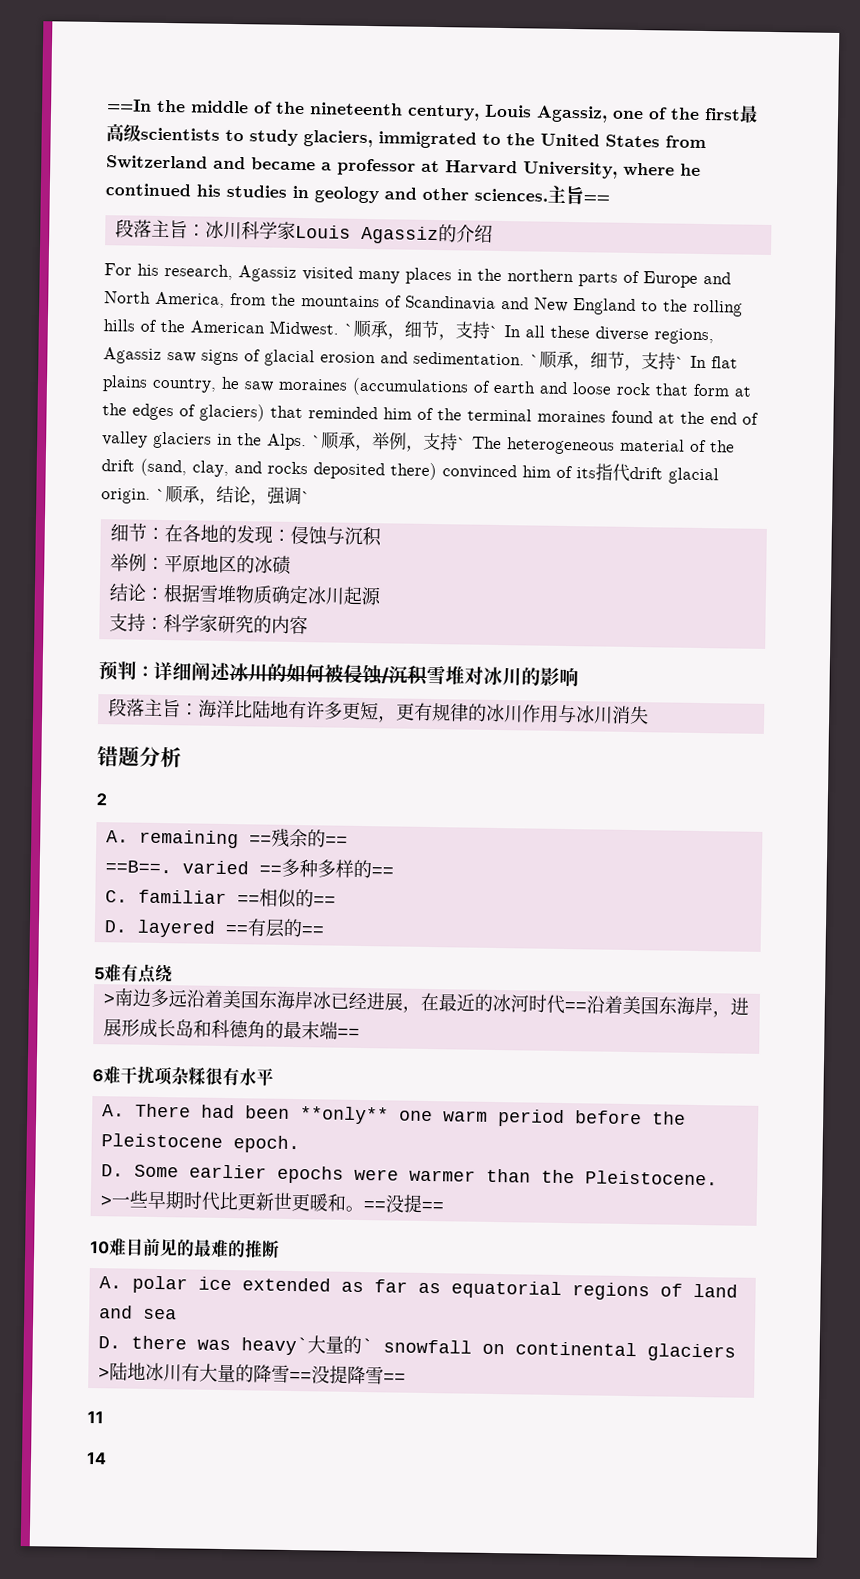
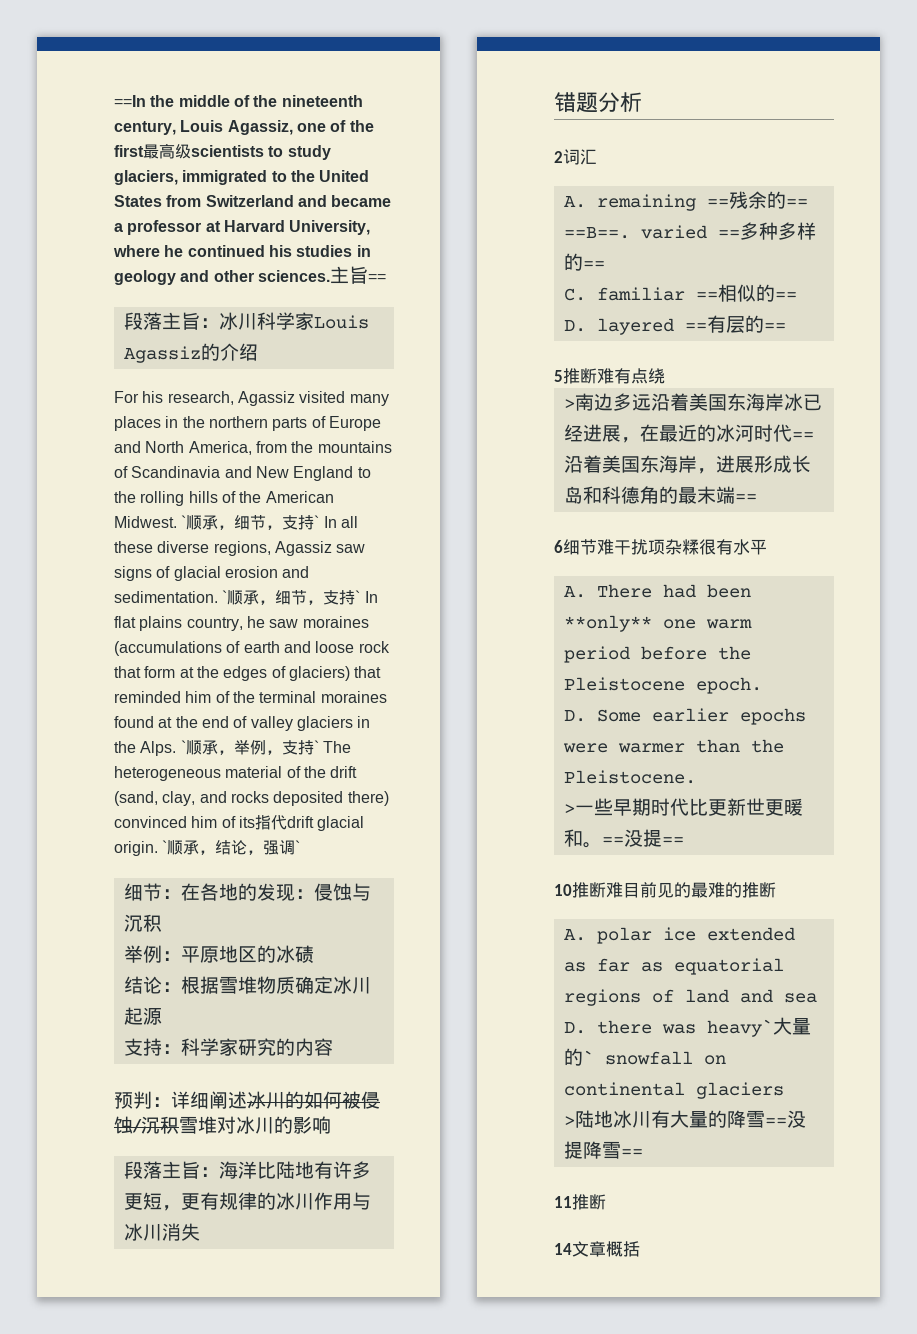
(107, 799) none -> [563,149,597,165] 词汇
(105, 974) none -> [563,368,597,384] 推断
(104, 1076) none -> [563,539,597,555] 细节
(110, 1248) none -> [572,882,606,898] 推断
(104, 1417) none -> [572,1194,606,1210] 推断
(107, 1458) none -> [572,1241,640,1257] 文章概括

